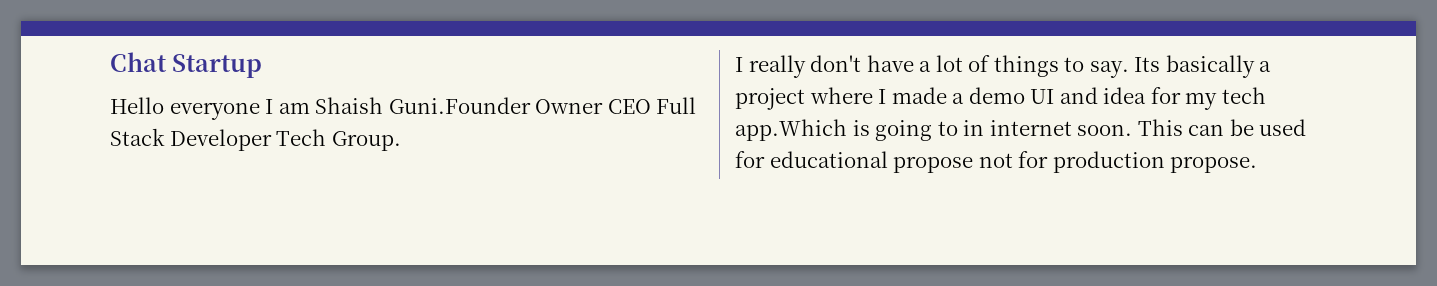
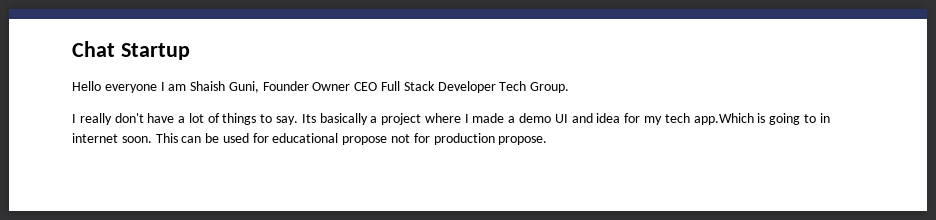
[388,97,531,114] Guni.Founder -> [228,81,309,93] Guni, Founder

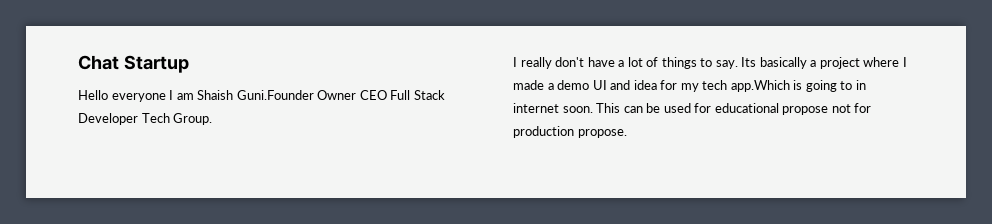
[228,81,309,93] Guni, Founder -> [236,90,314,100] Guni.Founder

